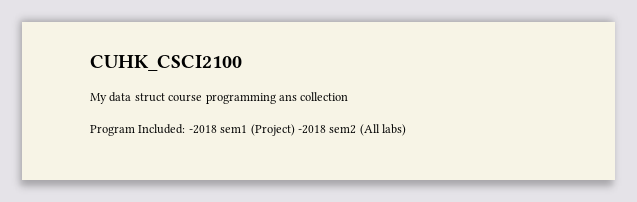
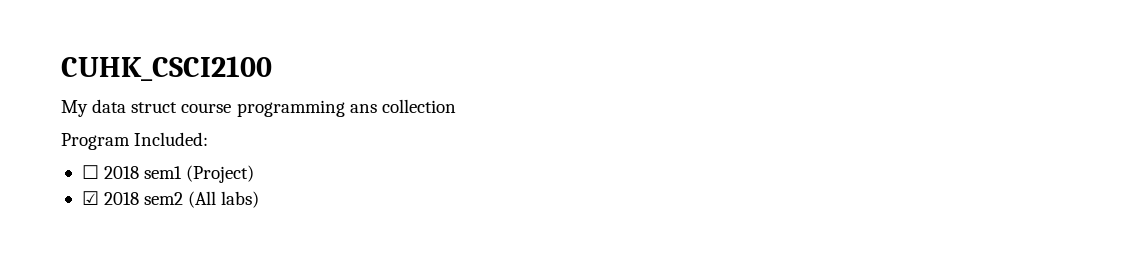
[188,125,217,134] -2018 -> [81,165,140,179] // ☐ 2018
[297,125,326,134] -2018 -> [81,191,140,205] // ☑ 2018

